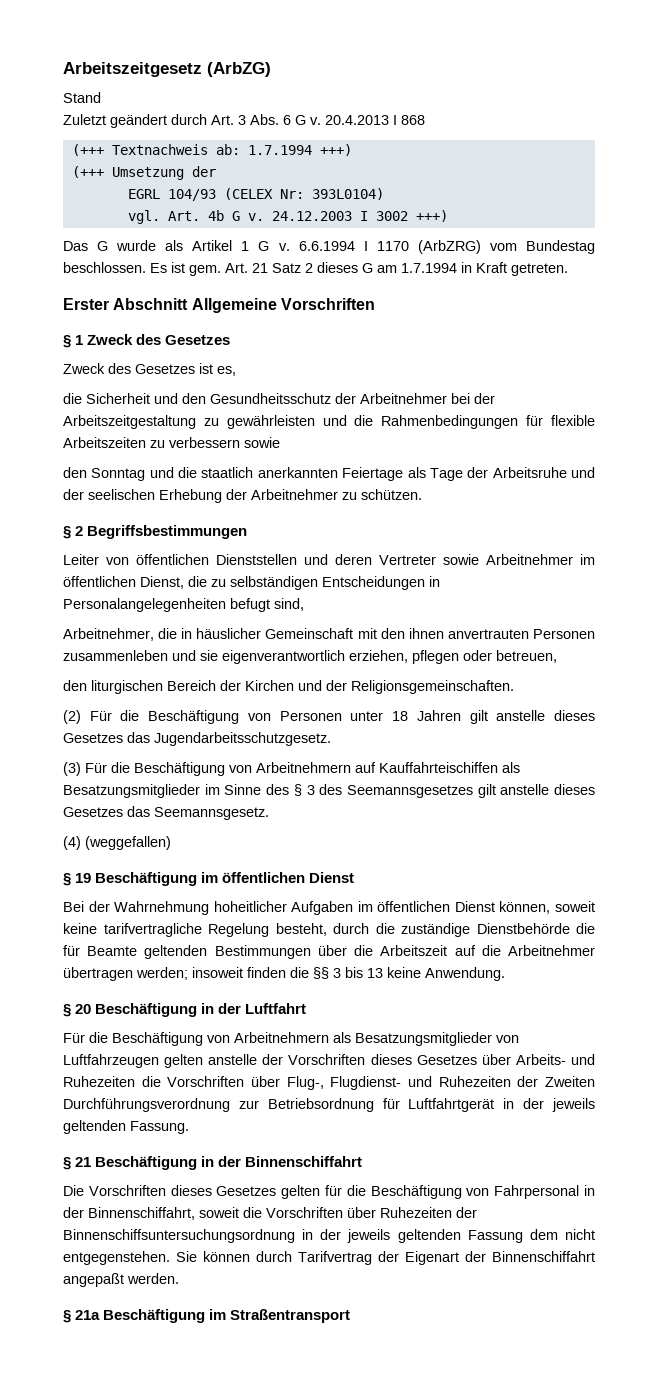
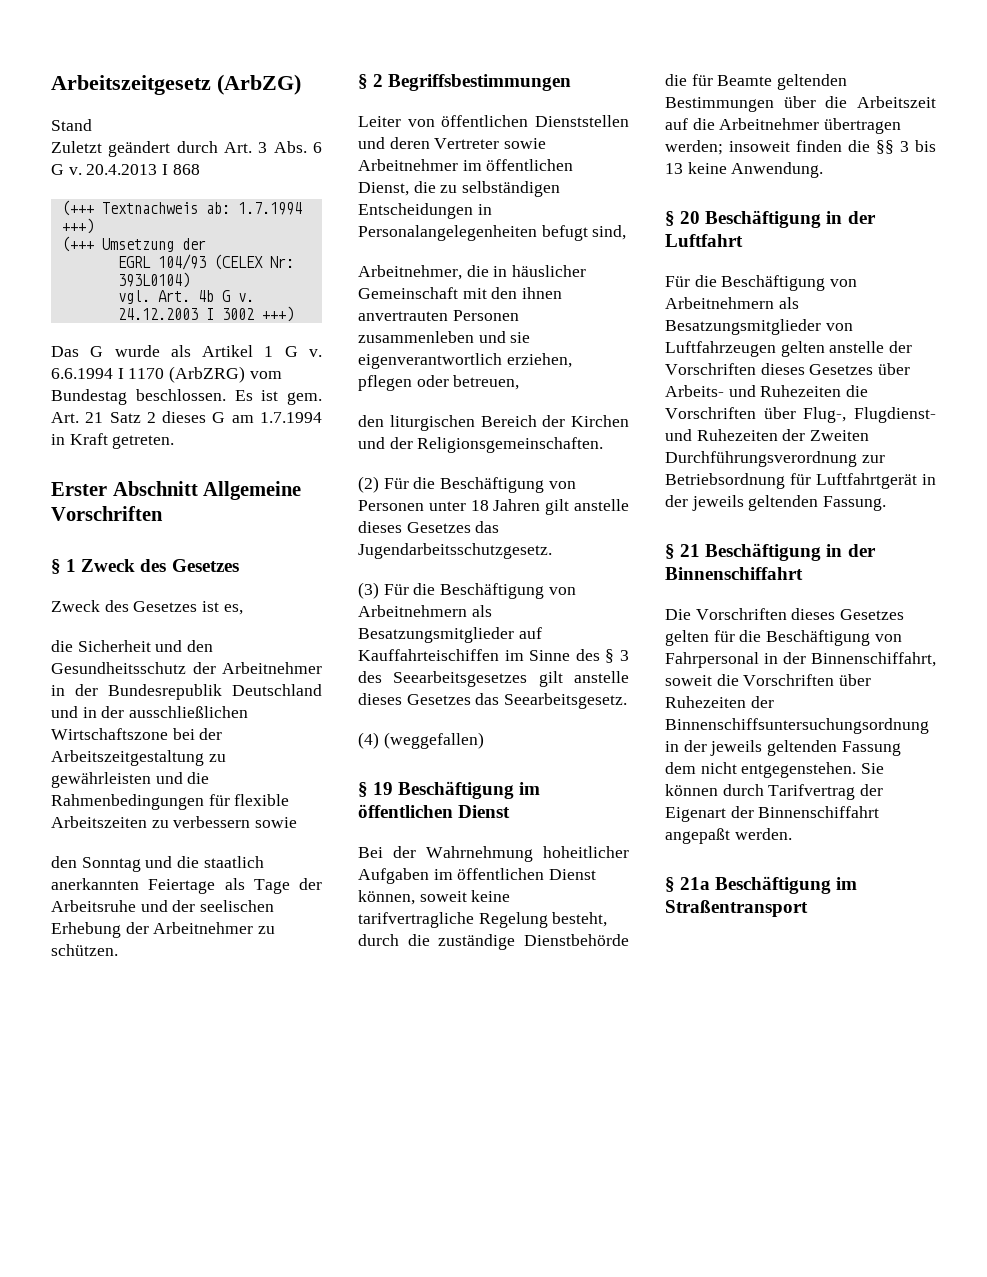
(447, 398) none -> [51,684,322,700] [51,706,249,718] [51,728,168,740] in der Bundesrepublik Deutschland und in der ausschließlichen Wirtschaftszone
[355,762,520,773] [63,784,200,798] auf Kauffahrteischiffen als Besatzungsmitglieder -> [471,605,492,617] [358,627,542,643] [358,649,499,661] als Besatzungsmitglieder auf Kauffahrteischiffen
[346,784,595,798] [63,806,269,820] Seemannsgesetzes gilt anstelle dieses Gesetzes das Seemannsgesetz. -> [393,671,629,687] [358,693,628,709] Seearbeitsgesetzes gilt anstelle dieses Gesetzes das Seearbeitsgesetz.

